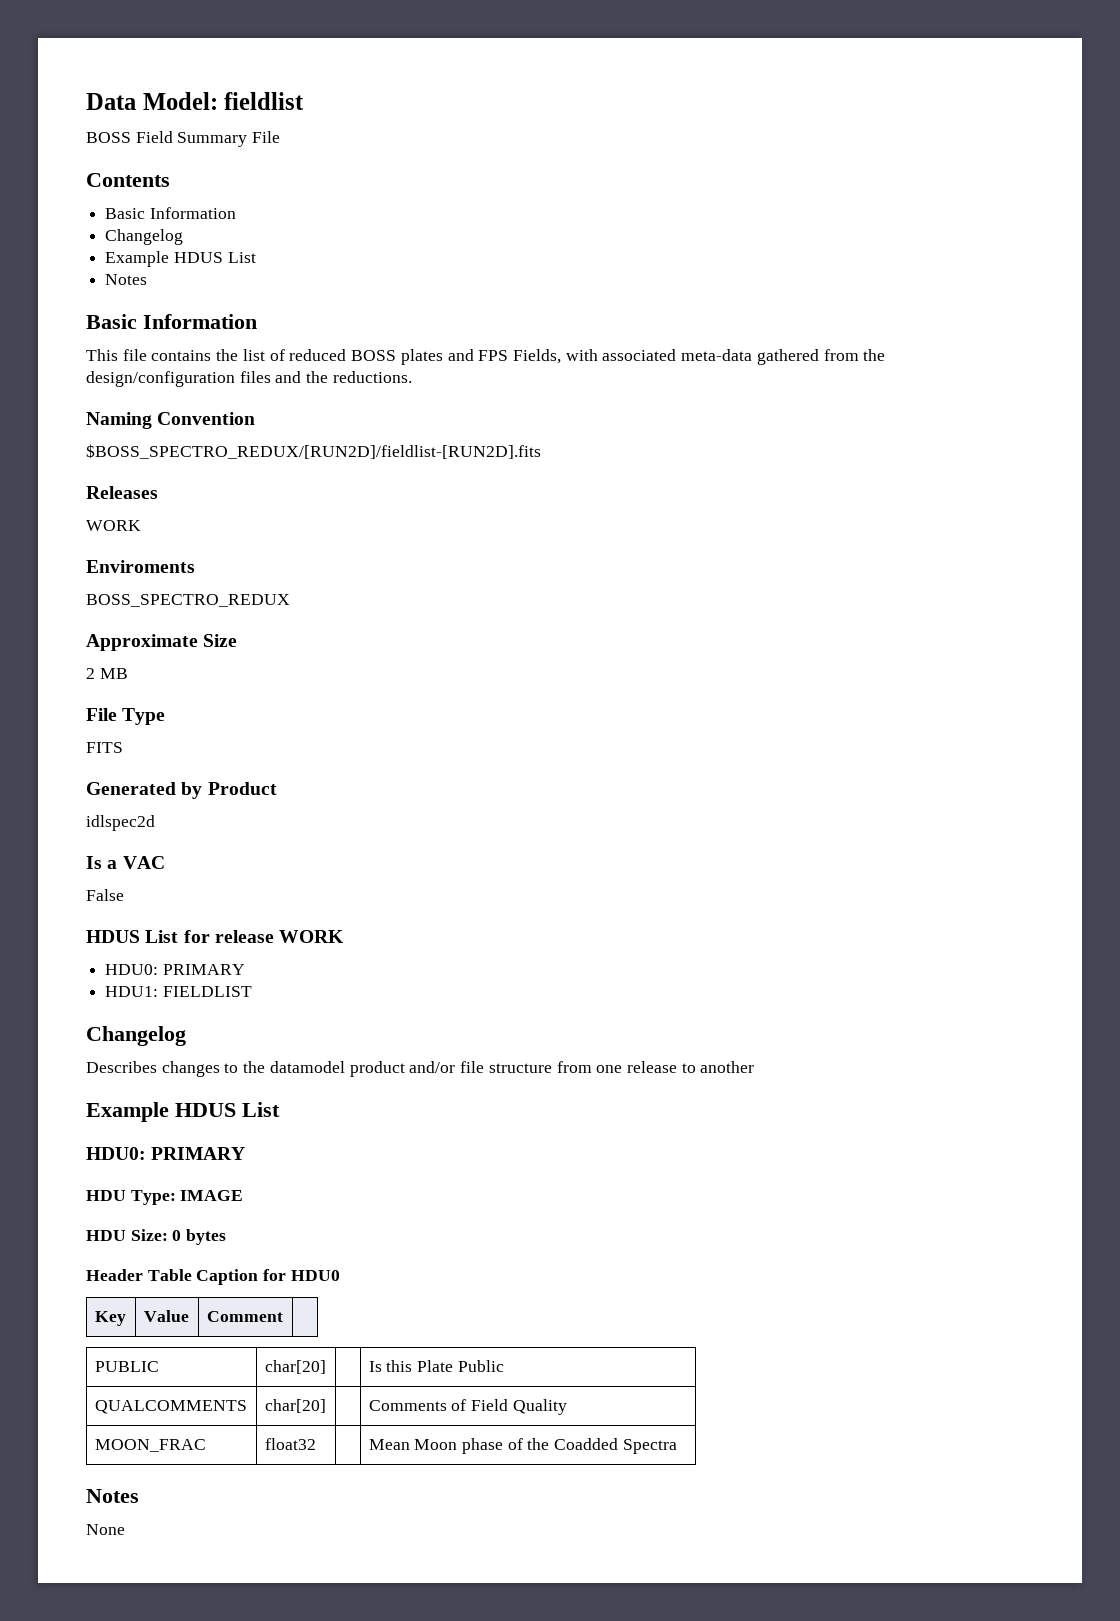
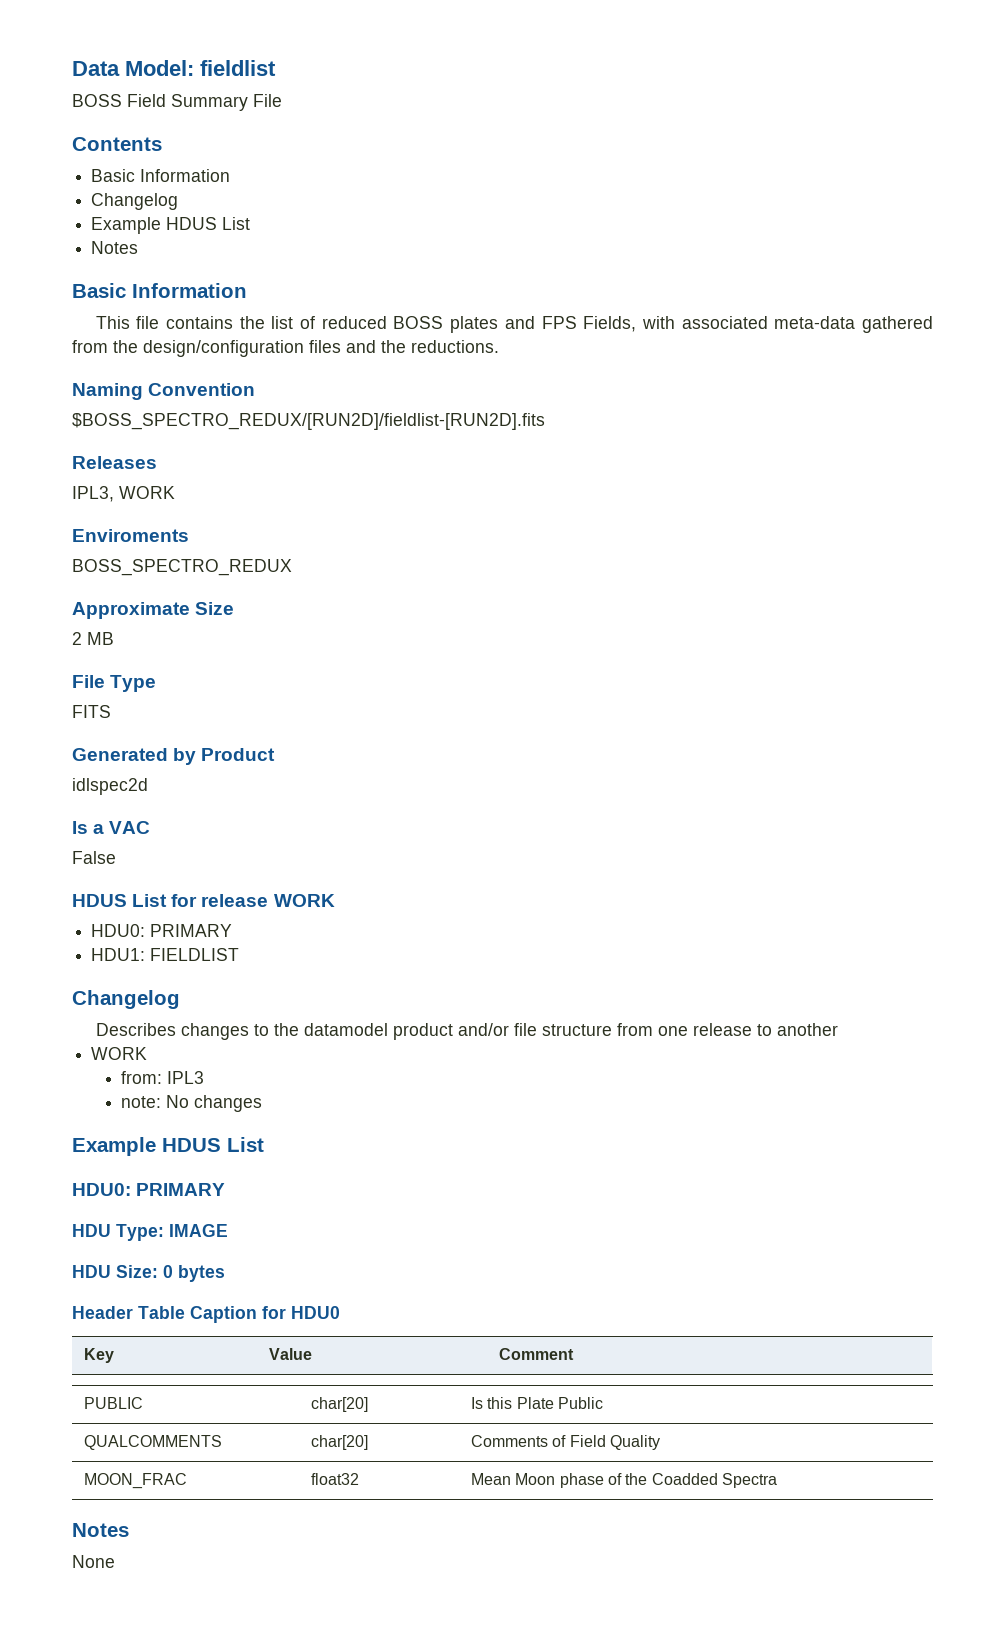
(158, 492) none -> [72,486,114,502] IPL3,
(755, 1067) none -> [91,1047,148,1060] [121,1071,205,1084] [121,1095,263,1112] // WORK // from: IPL3 // note: No changes

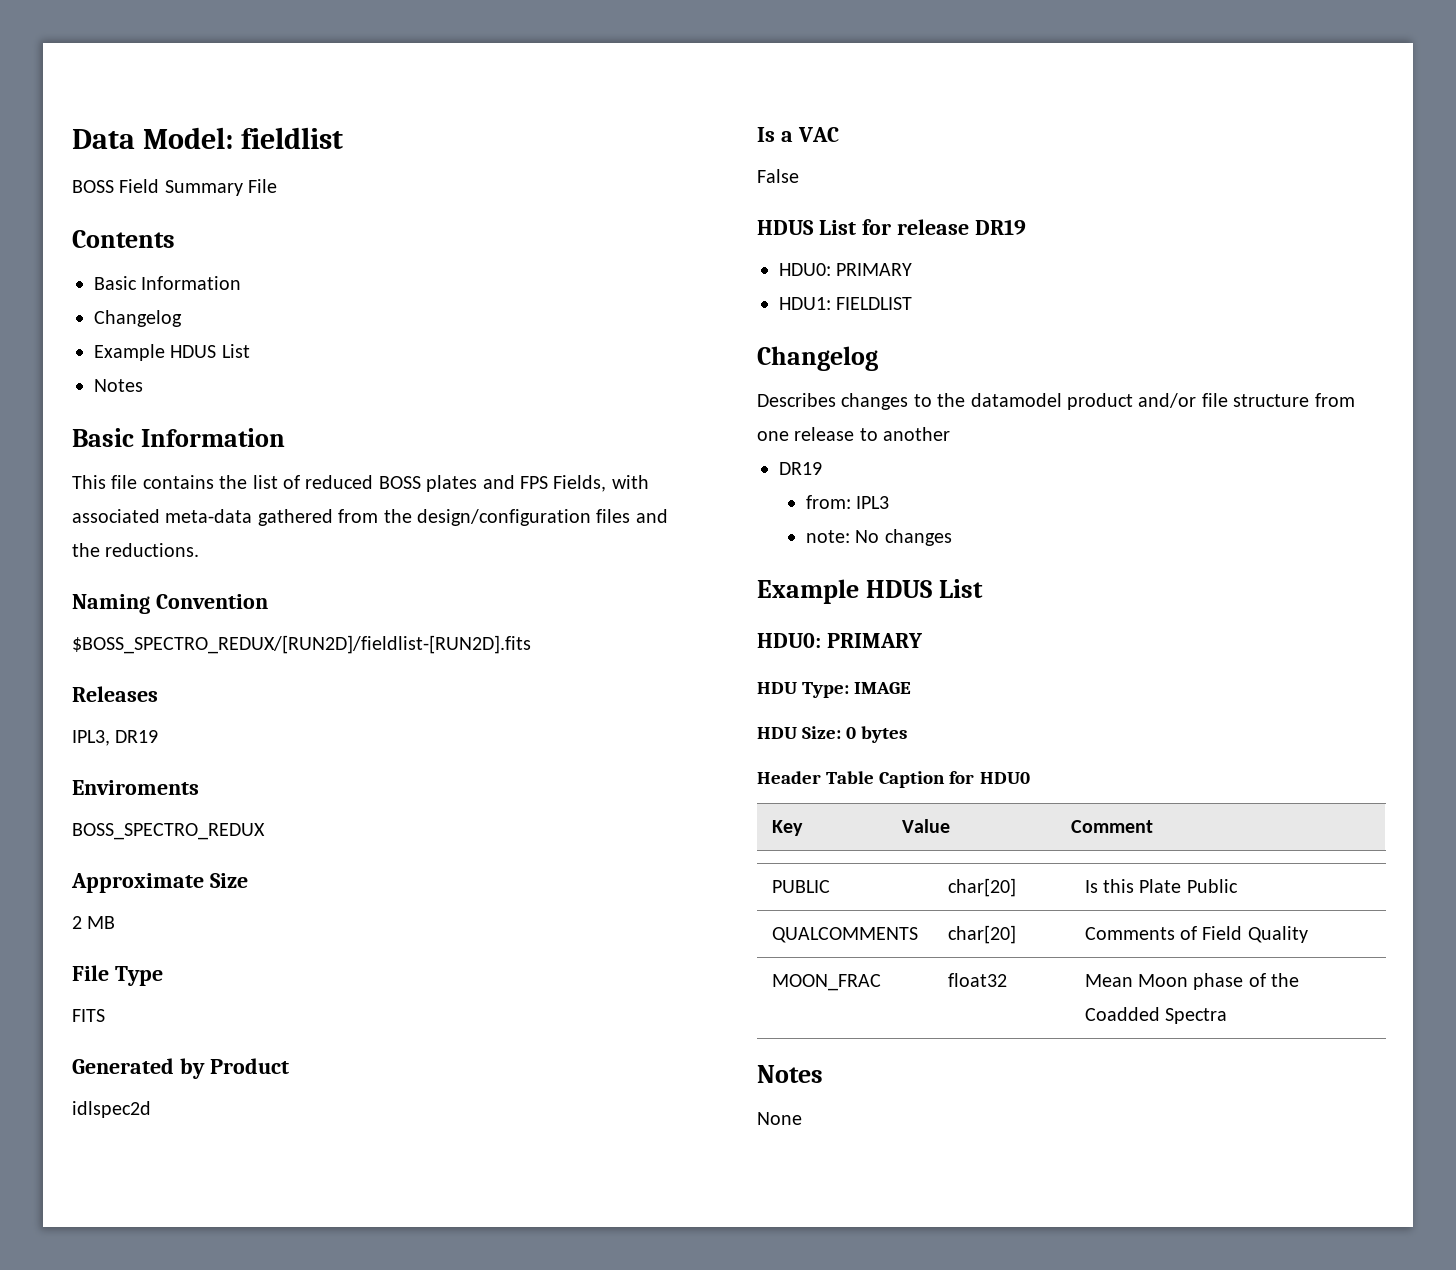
[119,486,175,499] WORK -> [115,730,159,743] DR19
[273,894,335,907] WORK -> [974,219,1026,235] DR19
[91,1047,148,1060] WORK -> [779,462,822,475] DR19

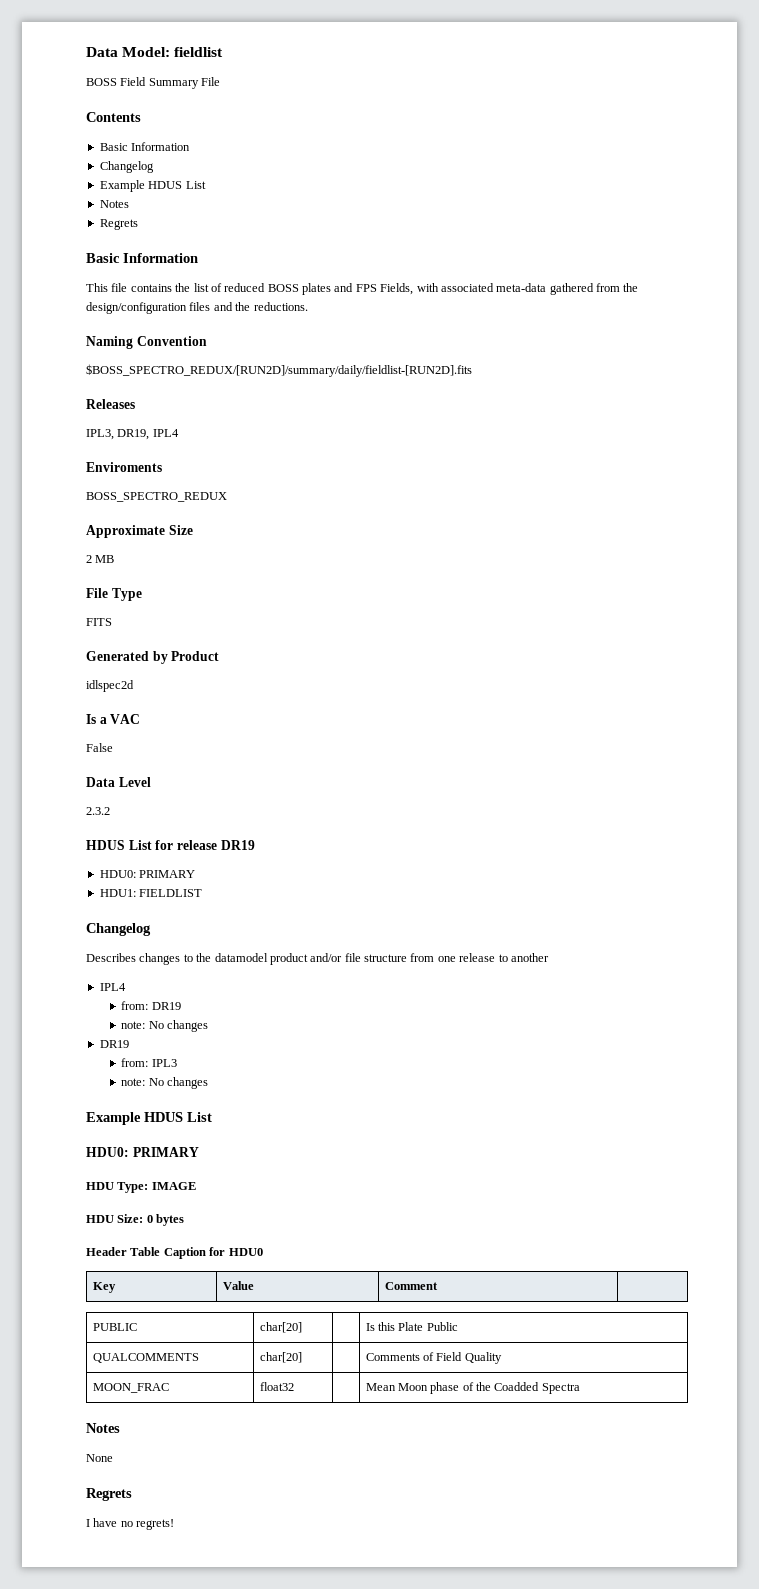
(143, 385) none -> [99,219,138,230] // Regrets
[72,635,531,654] $BOSS_SPECTRO_REDUX/[RUN2D]/fieldlist-[RUN2D].fits -> [86,364,472,377] $BOSS_SPECTRO_REDUX/[RUN2D]/summary/daily/fieldlist-[RUN2D].fits
[115,730,159,743] DR19 -> [117,429,179,440] DR19, IPL4
(799, 176) none -> [86,777,151,787] [86,807,110,815] // Data Level // 2.3.2
(951, 434) none -> [99,983,126,991] [121,1001,181,1010] [121,1020,209,1032] // IPL4 // from: DR19 // note: No changes
(802, 1118) none -> [86,1488,132,1501] [86,1518,175,1530] // Regrets // I have no regrets!

